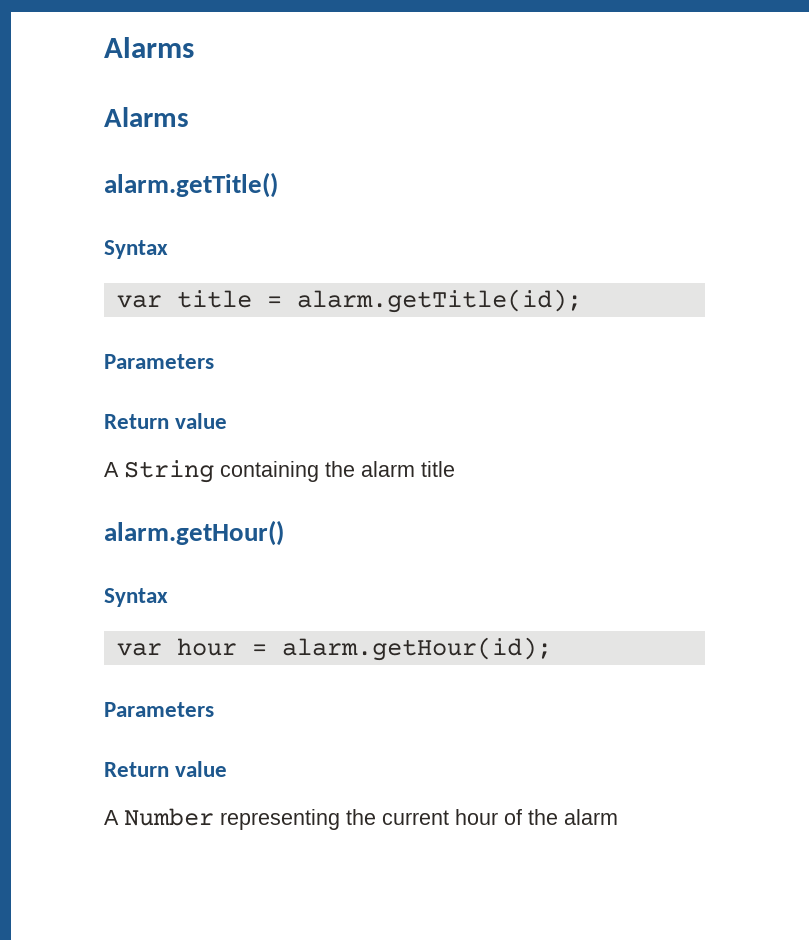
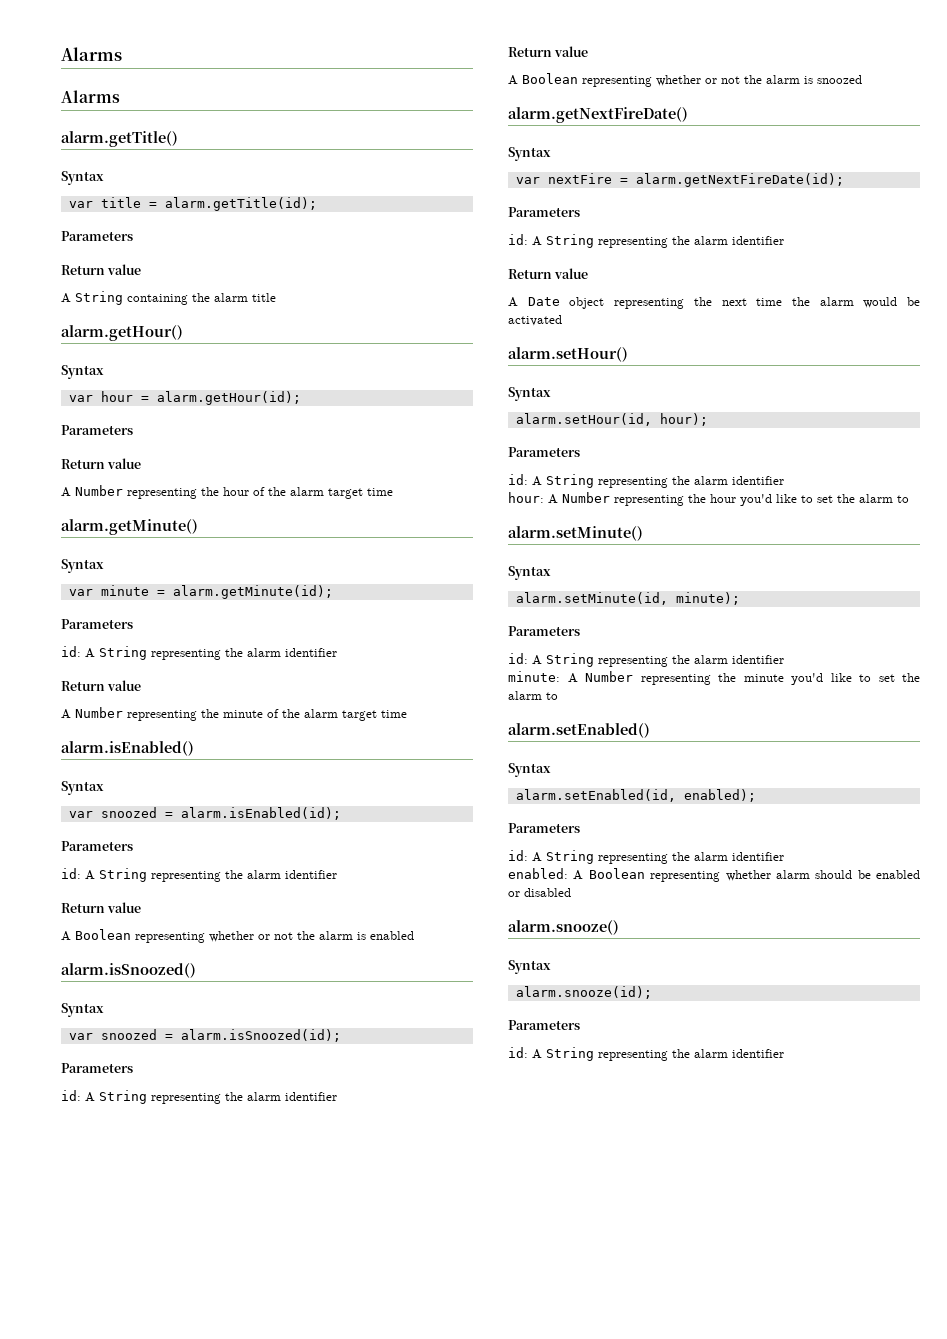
[382,810,449,825] current -> (219, 491) none
(618, 817) none -> [328,488,393,499] [61,519,198,535] [61,559,104,573] [68,585,333,599] [61,619,133,629] [61,646,337,660] [61,680,142,691] [61,707,407,721] [61,741,194,756] [61,781,104,795] [68,807,341,820] [61,841,133,851] [61,868,337,882] [61,902,142,913] [61,929,414,943] [61,963,196,978] [61,1003,104,1017] [68,1029,341,1042] [61,1063,133,1073] [61,1090,337,1104] [508,46,589,57] [508,73,862,87] [508,107,688,123] [508,147,551,161] [515,173,844,187] [508,207,580,217] [508,234,784,248] [508,268,589,279] [508,297,920,309] [508,315,562,326] [508,347,628,362] [508,387,551,401] [515,413,708,426] [508,447,580,457] [508,474,784,488] [508,492,909,506] [508,526,643,541] [508,566,551,580] [515,592,740,605] [508,626,580,636] [508,653,784,667] [508,671,920,685] [508,691,558,700] [508,723,650,738] [508,763,551,777] [515,789,756,802] [508,823,580,833] [508,850,784,864] [508,868,920,882] [508,888,571,897] [508,920,619,935] [508,960,551,974] [515,986,652,999] [508,1020,580,1030] [508,1047,784,1061] target time // alarm.getMinute() // Syntax // var minute = alarm.getMinute(id); // Parameters // id: A String representing the alarm identifier // Return value // A Number representing the minute of the alarm target time // alarm.isEnabled() // Syntax // var snoozed = alarm.isEnabled(id); // Parameters // id: A String representing the alarm identifier // Return value // A Boolean representing whether or not the alarm is enabled // alarm.isSnoozed() // Syntax // var snoozed = alarm.isSnoozed(id); // Parameters // id: A String representing the alarm identifier // Return value // A Boolean representing whether or not the alarm is snoozed // alarm.getNextFireDate() // Syntax // var nextFire = alarm.getNextFireDate(id); // Parameters // id: A String representing the alarm identifier // Return value // A Date object representing the next time the alarm would be activated // alarm.setHour() // Syntax // alarm.setHour(id, hour); // Parameters // id: A String representing the alarm identifier // hour: A Number representing the hour you'd like to set the alarm to // alarm.setMinute() // Syntax // alarm.setMinute(id, minute); // Parameters // id: A String representing the alarm identifier // minute: A Number representing the minute you'd like to set the alarm to // alarm.setEnabled() // Syntax // alarm.setEnabled(id, enabled); // Parameters // id: A String representing the alarm identifier // enabled: A Boolean representing whether alarm should be enabled or disabled // alarm.snooze() // Syntax // alarm.snooze(id); // Parameters // id: A String representing the alarm identifier

